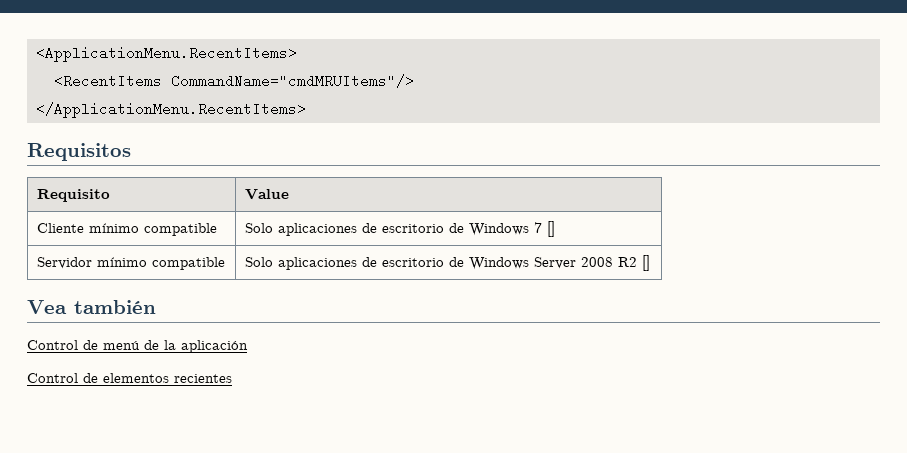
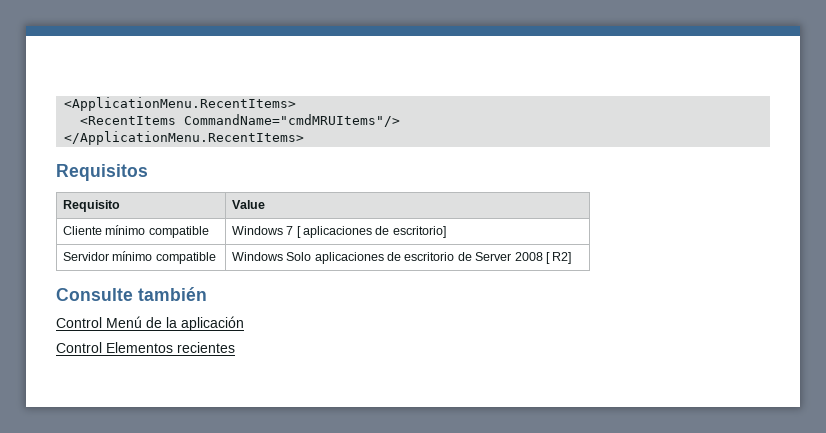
[244,221,555,237] [36,257,225,270] [244,255,650,271] [27,300,67,314] Solo aplicaciones de escritorio de Windows 7 [] // Servidor mínimo compatible | Solo aplicaciones de escritorio de Windows Server 2008 R2 [] // Vea -> [231,226,446,238] [62,251,216,264] [231,252,572,264] [56,288,133,301] Windows 7 [ aplicaciones de escritorio] // Servidor mínimo compatible | Windows Solo aplicaciones de escritorio de Server 2008 [ R2] // Consulte
[83,340,140,350] de menú -> [106,316,142,328] Menú
[83,373,169,383] de elementos -> [106,342,173,353] Elementos

